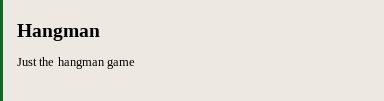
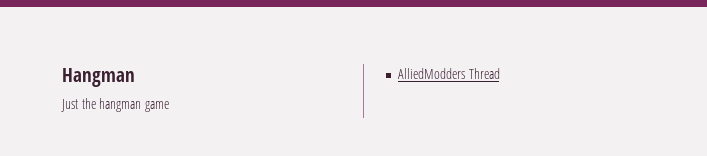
(136, 64) none -> [397,68,500,79] // AlliedModders Thread

